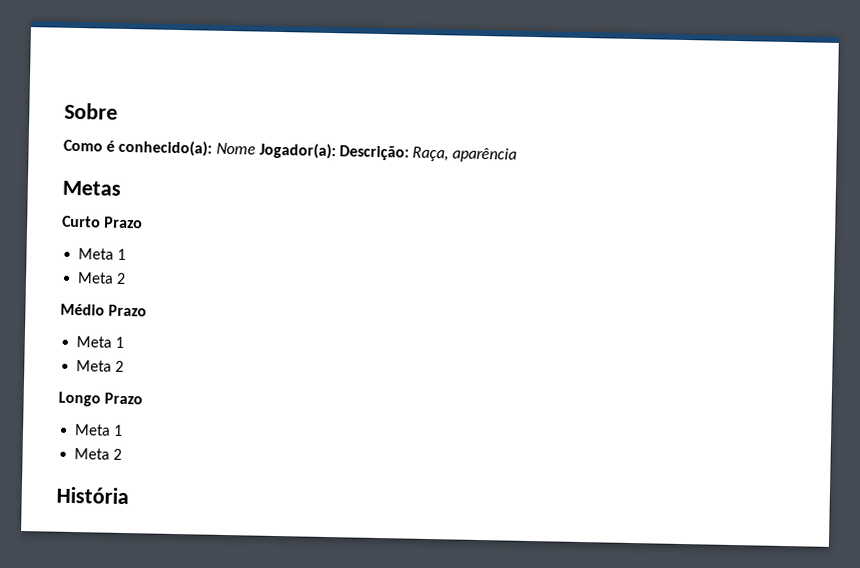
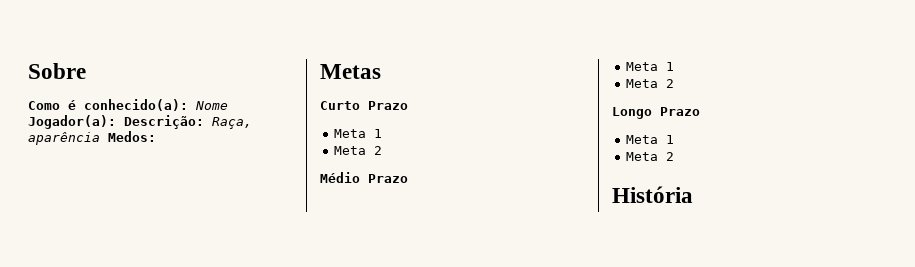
(518, 155) none -> [108,131,156,142] Medos:

